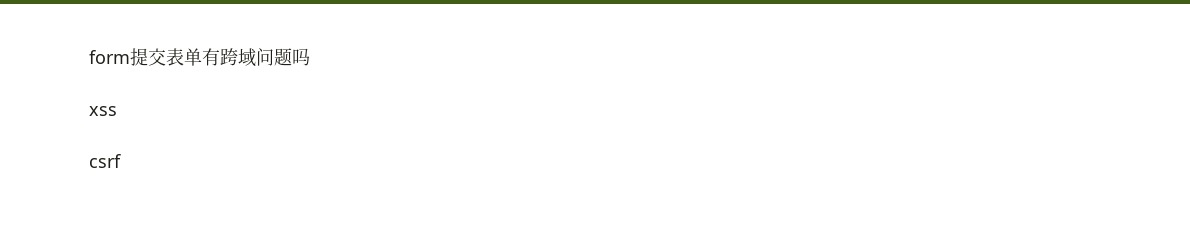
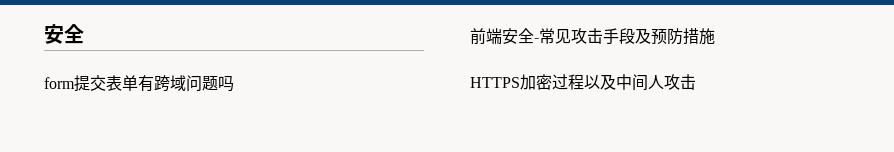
(89, 57) none -> [44,24,84,44] 安全 //
[89,106,117,116] [89,154,121,168] xss // csrf -> [470,28,715,45] [470,74,696,91] 前端安全-常见攻击手段及预防措施 // HTTPS加密过程以及中间人攻击

